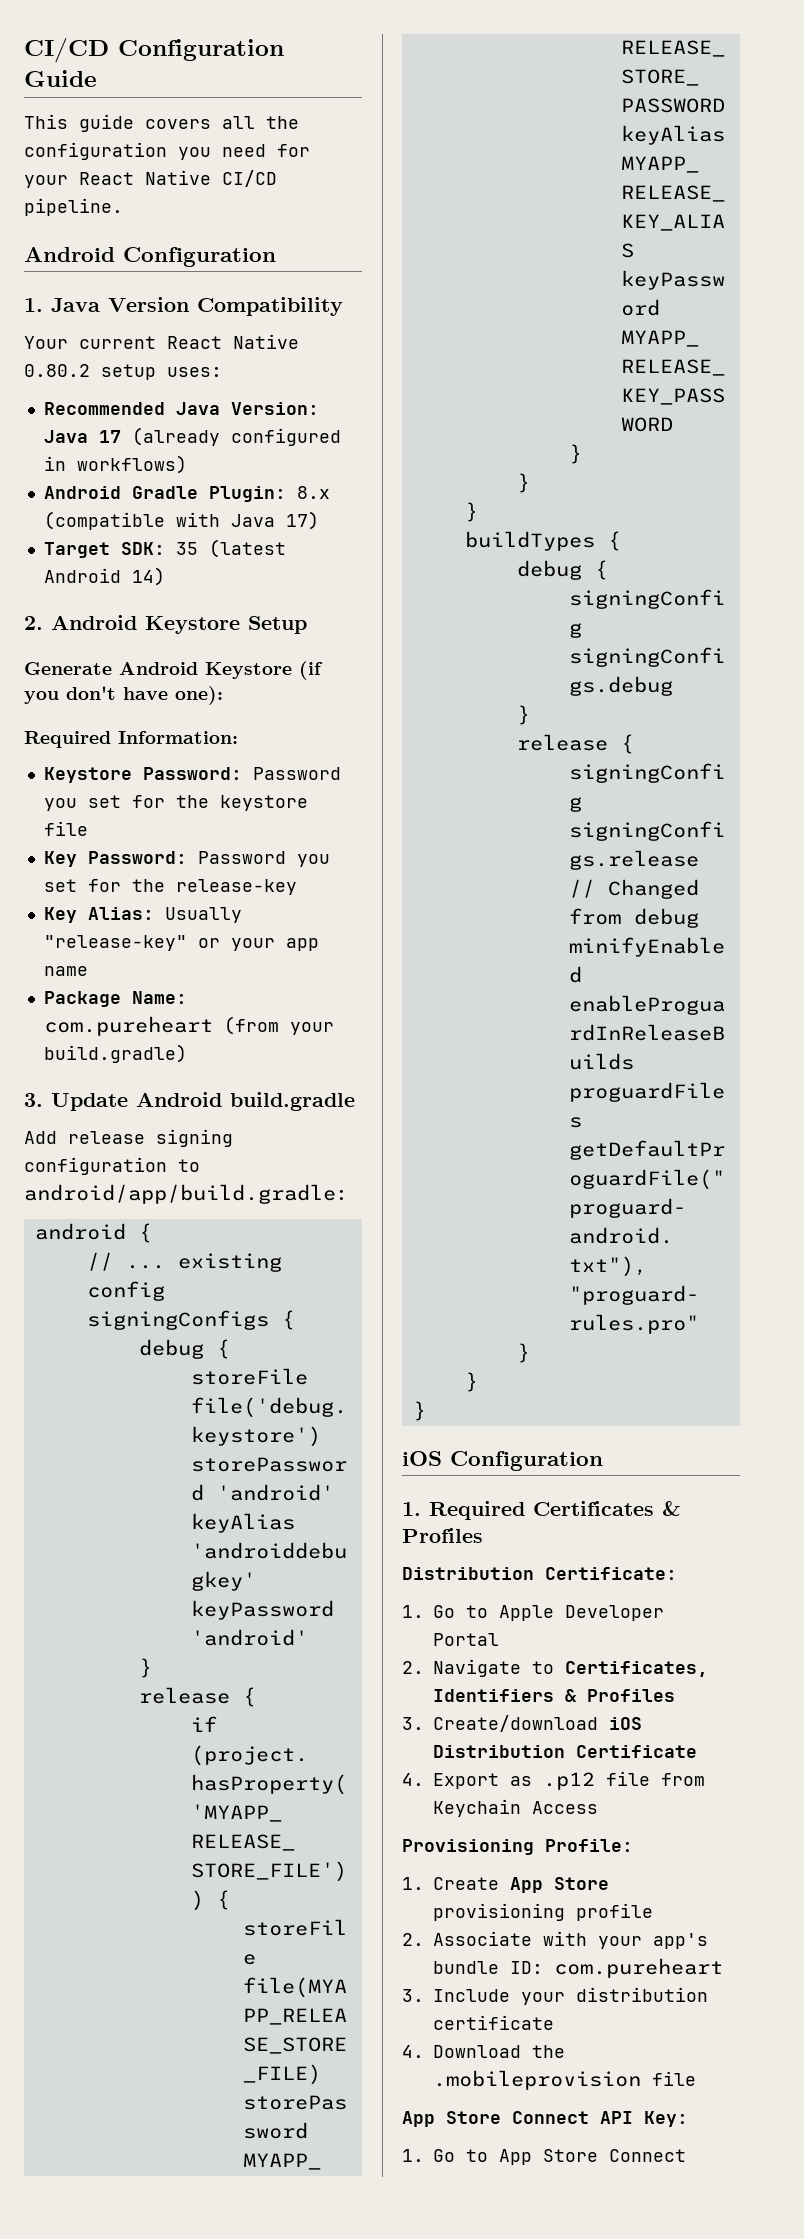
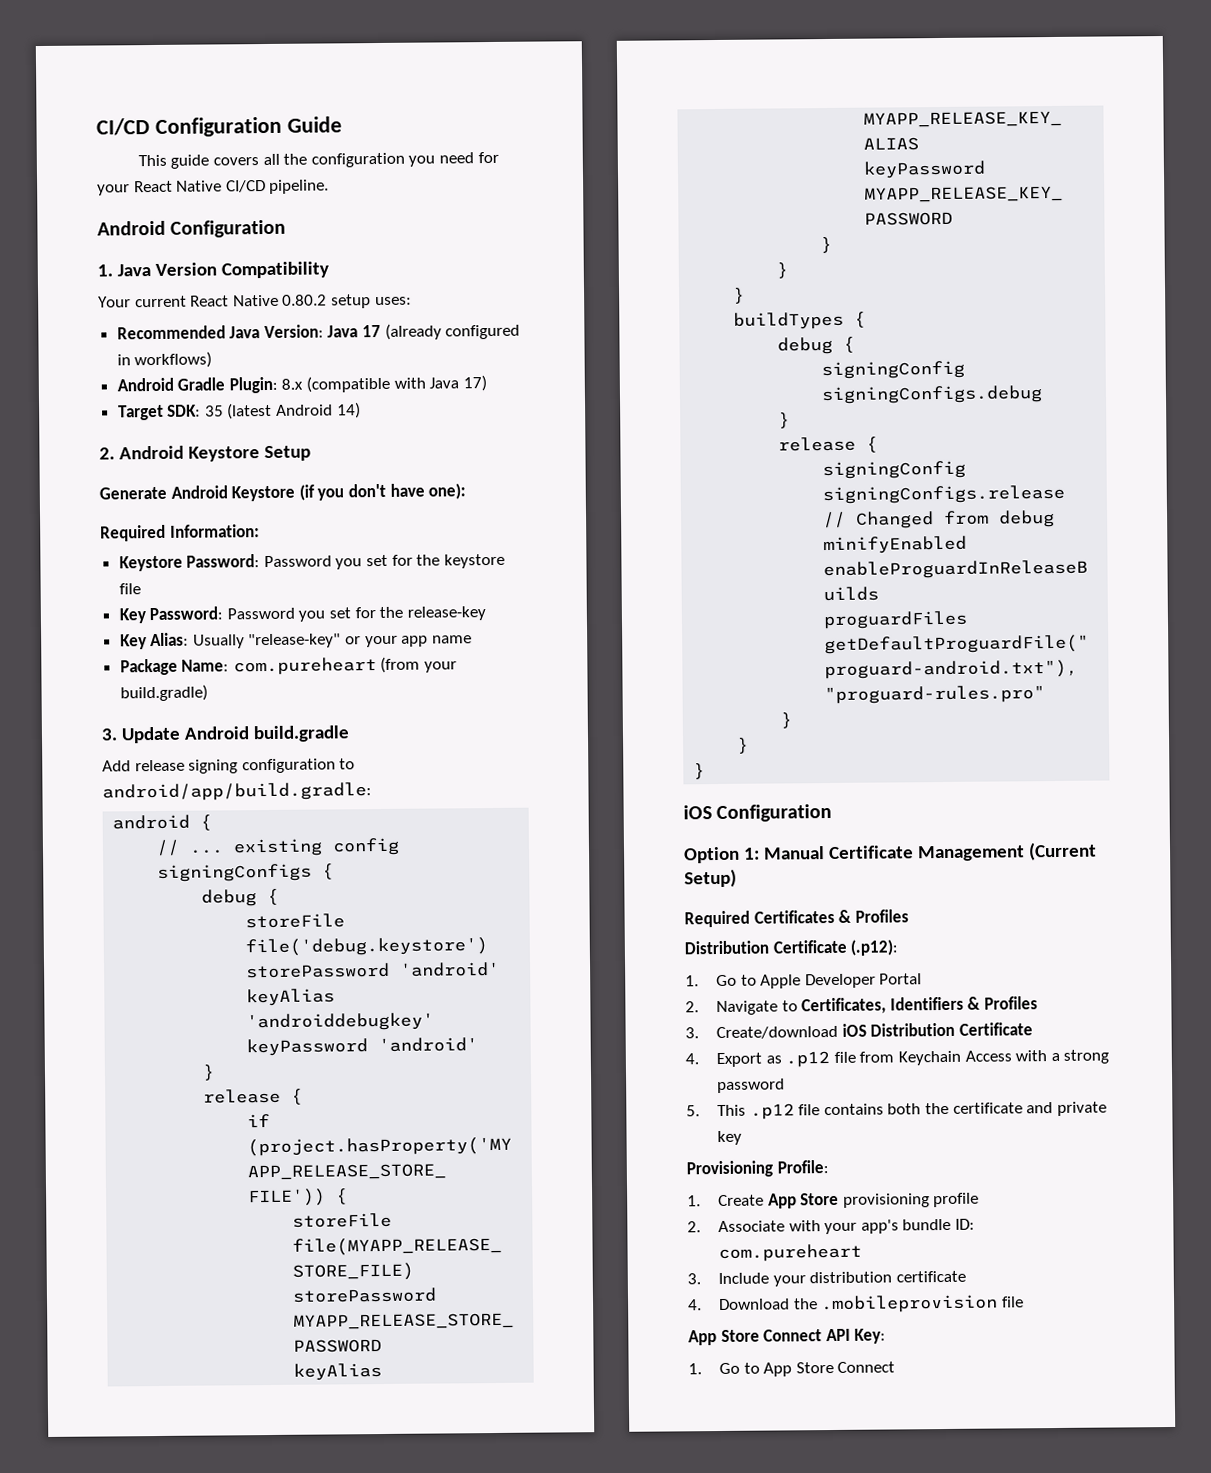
[402,1502,421,1516] 1. -> [683,841,1097,864] [684,868,737,888] Option 1: Manual Certificate Management (Current Setup) //
[545,1567,677,1580] Certificate: -> [772,939,899,956] Certificate (.p12):
(598, 1807) none -> [1015,1049,1110,1064] [717,1078,786,1094] [686,1101,1107,1120] [717,1130,743,1146] with a strong password // 5. This .p12 file contains both the certificate and private key

